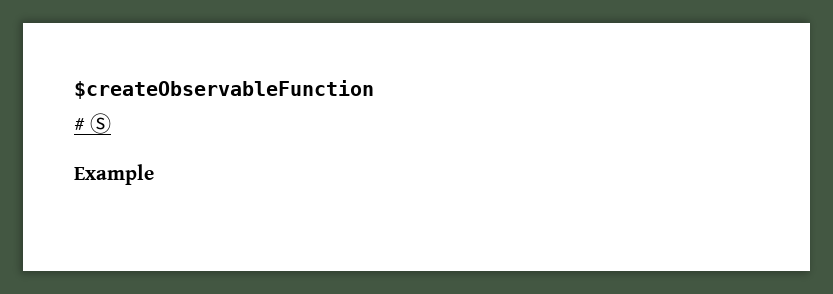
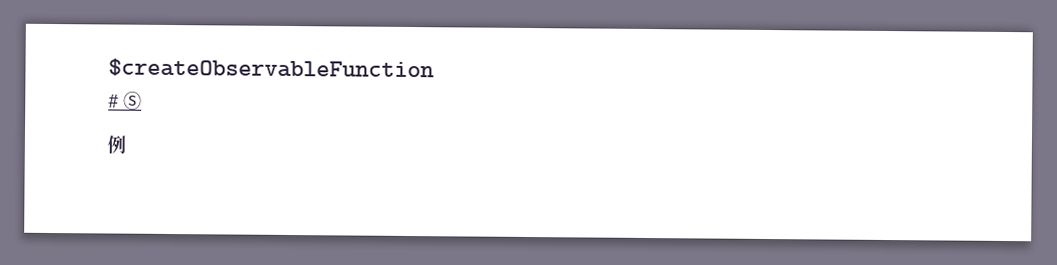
[74,164,154,185] Example -> [107,135,126,154] 例

